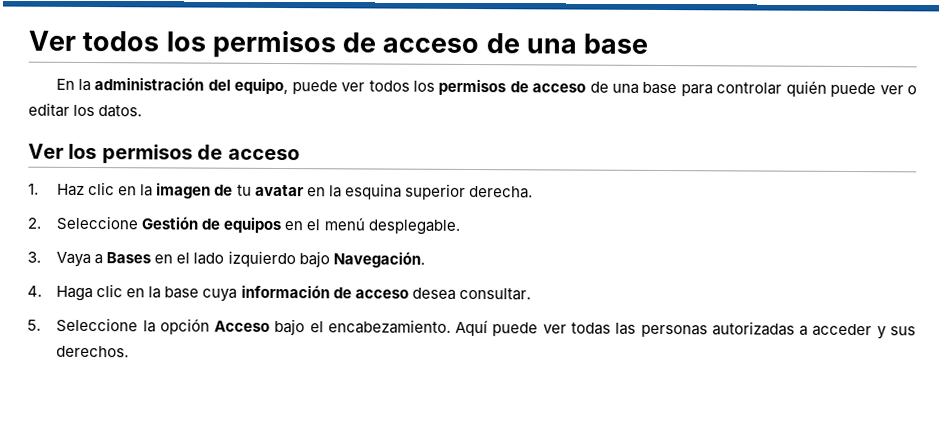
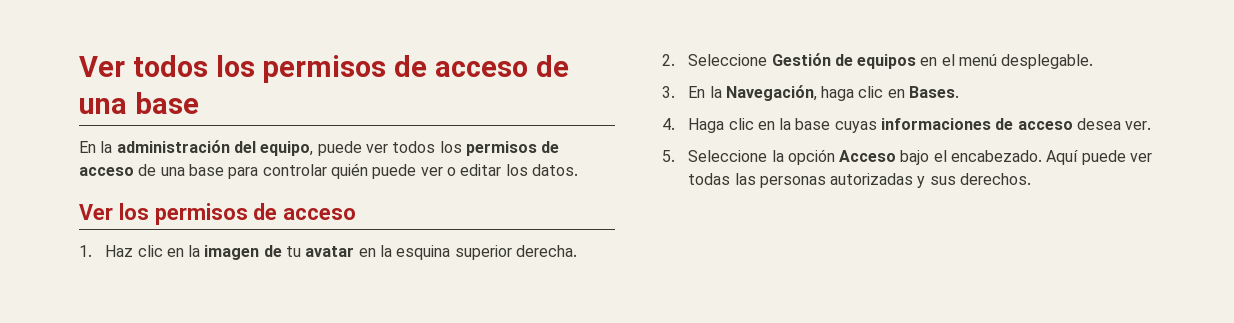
[56,250,425,268] Vaya a Bases en el lado izquierdo bajo Navegación. -> [688,85,960,101] En la Navegación, haga clic en Bases.
[202,284,330,302] cuya información -> [834,118,992,133] cuyas informaciones
[458,287,531,301] consultar. -> [1125,121,1152,130] ver.
[327,319,451,334] encabezamiento. -> [951,150,1043,162] encabezado.
[799,323,873,337] a acceder -> (914, 179) none

